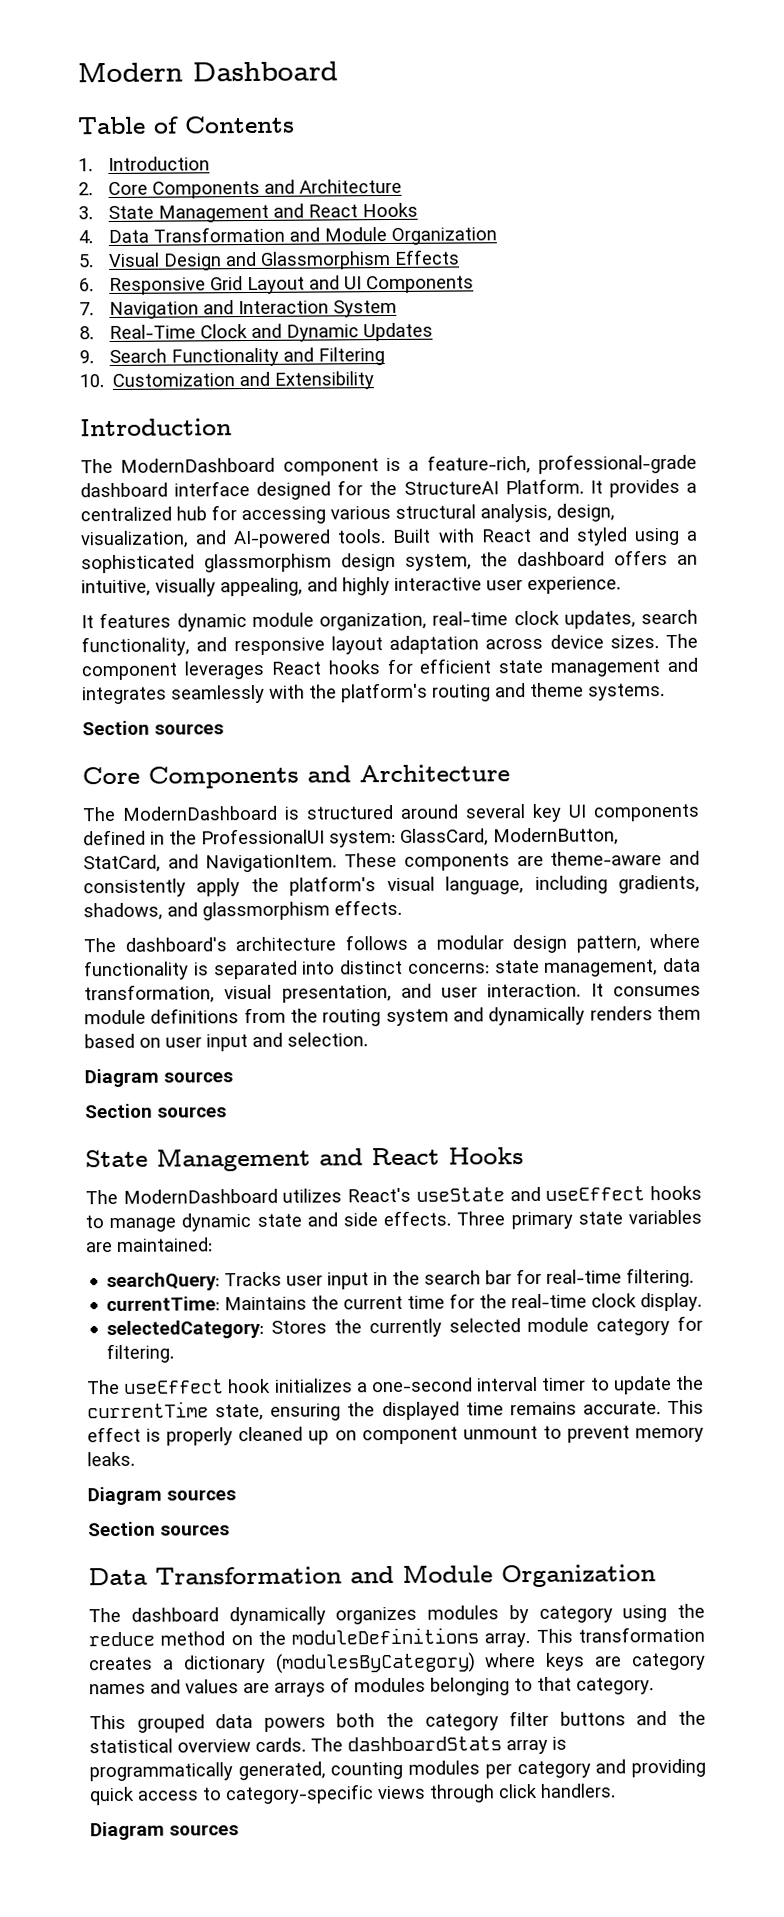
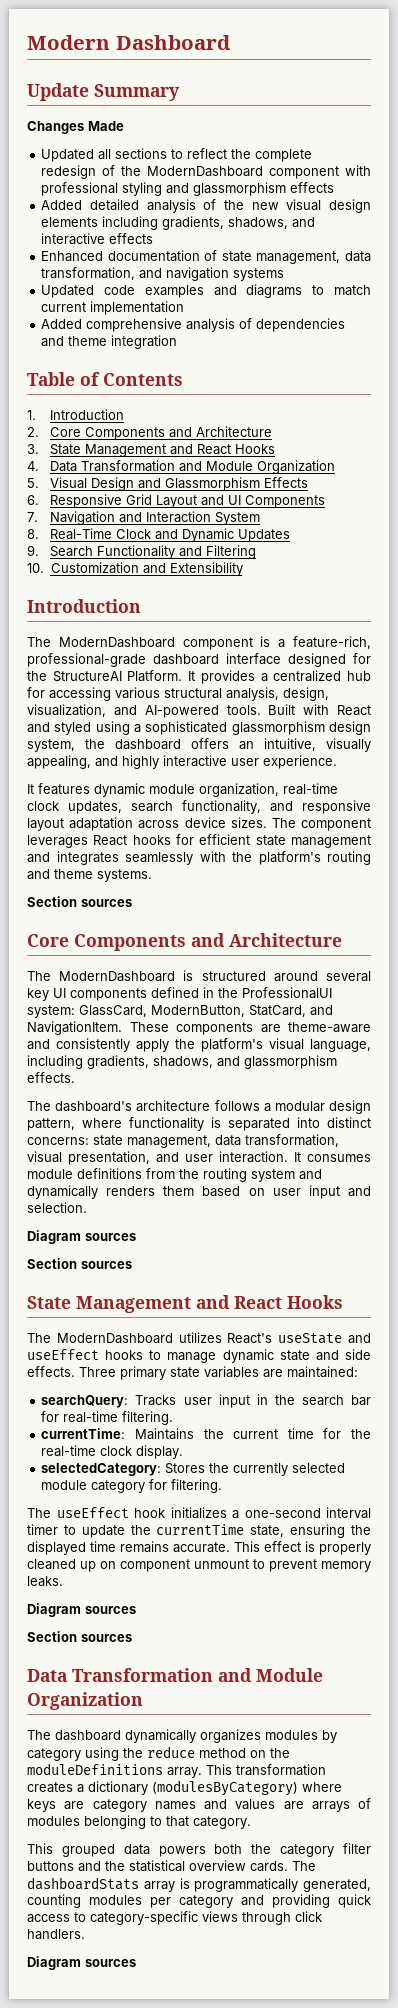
(338, 71) none -> [27,83,180,101] [27,121,124,134] [41,148,313,162] [41,165,371,179] [41,182,335,196] [41,199,371,213] [41,216,316,230] [41,233,154,245] [41,250,371,264] [41,267,285,281] [41,284,371,298] [41,301,185,315] [41,318,346,332] [41,335,178,349] // Update Summary // Changes Made // Updated all sections to reflect the complete redesign of the ModernDashboard component with professional styling and glassmorphism effects // Added detailed analysis of the new visual design elements including gradients, shadows, and interactive effects // Enhanced documentation of state management, data transformation, and navigation systems // Updated code examples and diagrams to match current implementation // Added comprehensive analysis of dependencies and theme integration

